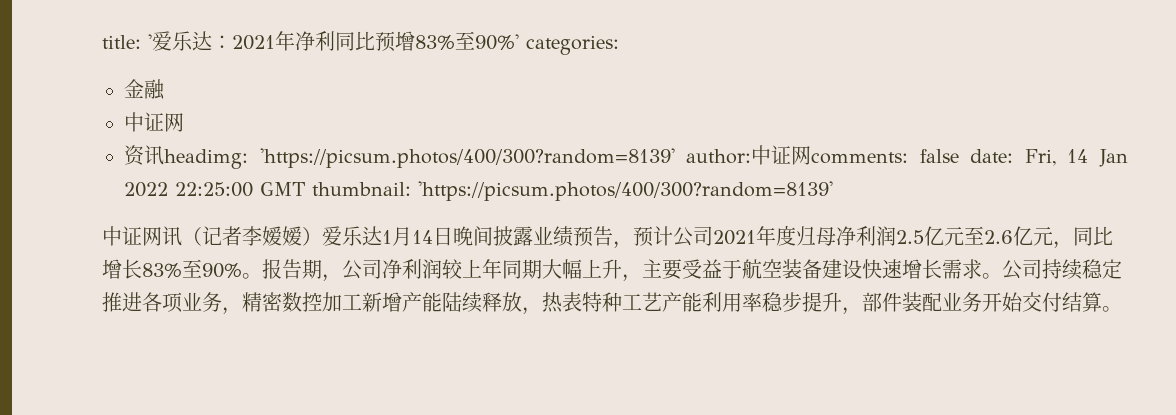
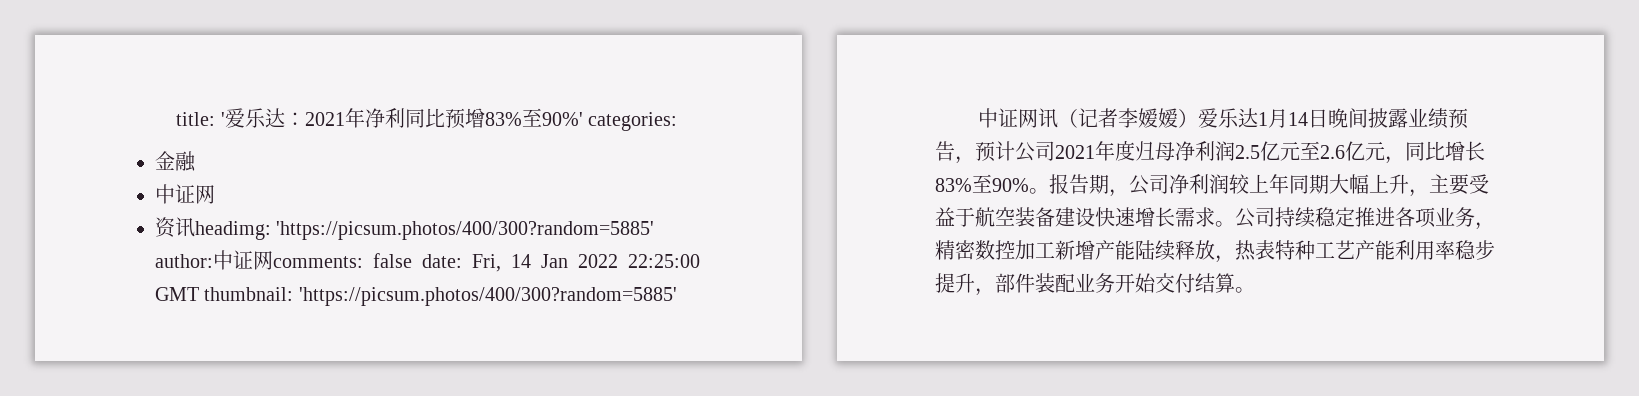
[259,148,675,168] 'https://picsum.photos/400/300?random=8139' -> [276,221,655,240] 'https://picsum.photos/400/300?random=5885'
[418,181,833,201] 'https://picsum.photos/400/300?random=8139' -> [298,287,677,306] 'https://picsum.photos/400/300?random=5885'

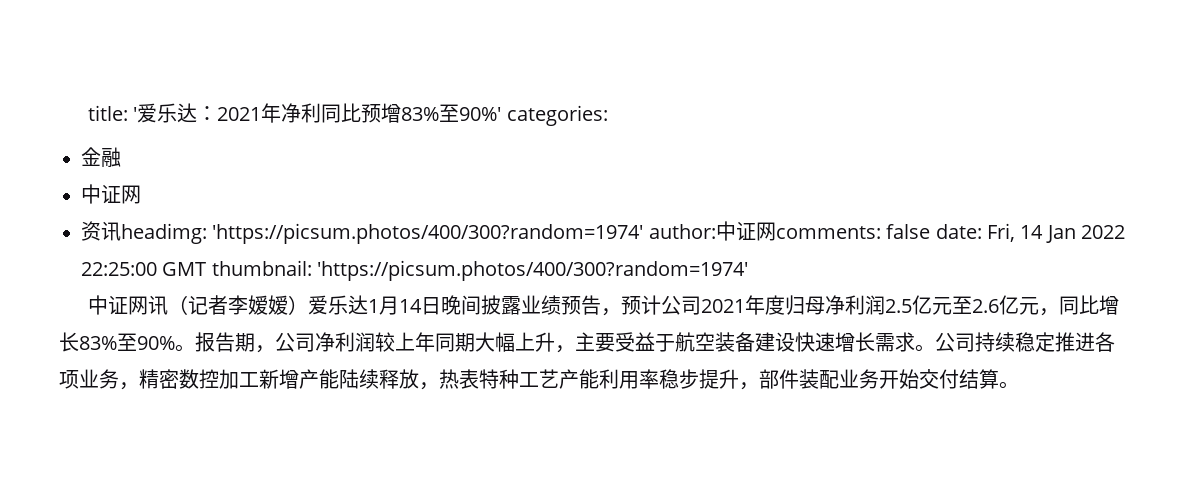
[276,221,655,240] 'https://picsum.photos/400/300?random=5885' -> [212,223,644,244] 'https://picsum.photos/400/300?random=1974'
[298,287,677,306] 'https://picsum.photos/400/300?random=5885' -> [317,260,749,281] 'https://picsum.photos/400/300?random=1974'

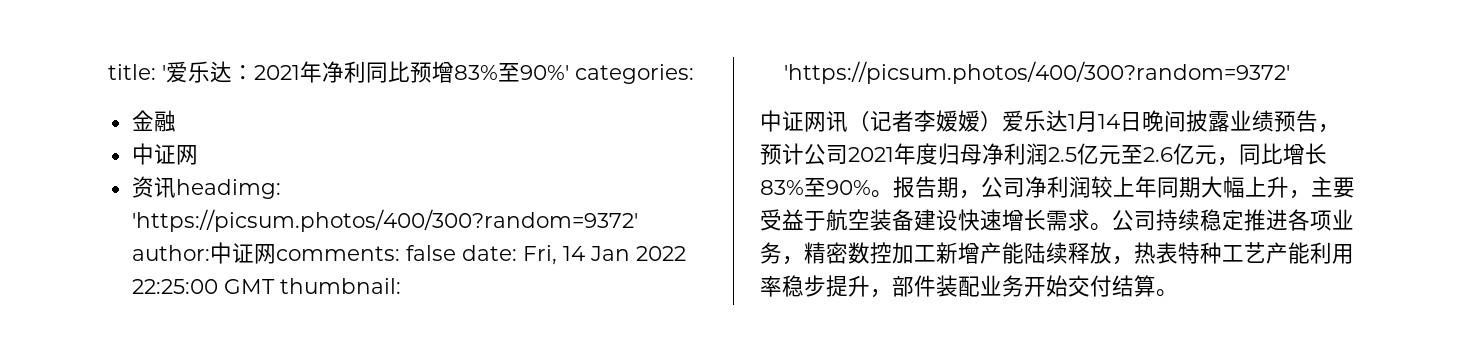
[212,223,644,244] 'https://picsum.photos/400/300?random=1974' -> [131,209,638,232] 'https://picsum.photos/400/300?random=9372'
[317,260,749,281] 'https://picsum.photos/400/300?random=1974' -> [783,61,1290,84] 'https://picsum.photos/400/300?random=9372'

